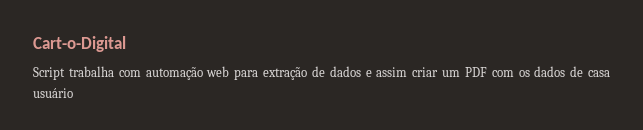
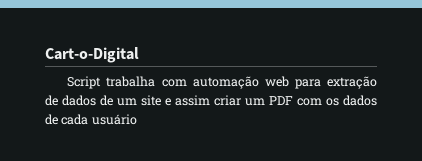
(361, 71) none -> [100,95,161,106] de um site
[588,70,610,77] casa -> [61,114,89,125] cada

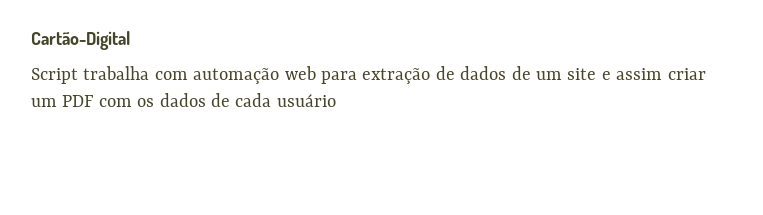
[45,47,139,63] Cart-o-Digital -> [31,31,130,50] Cartão-Digital

